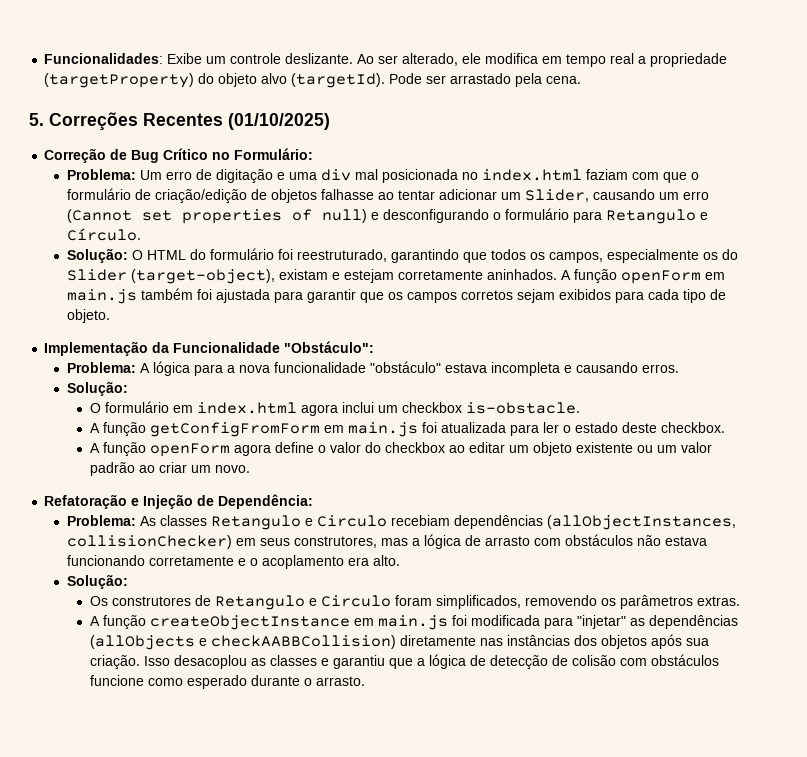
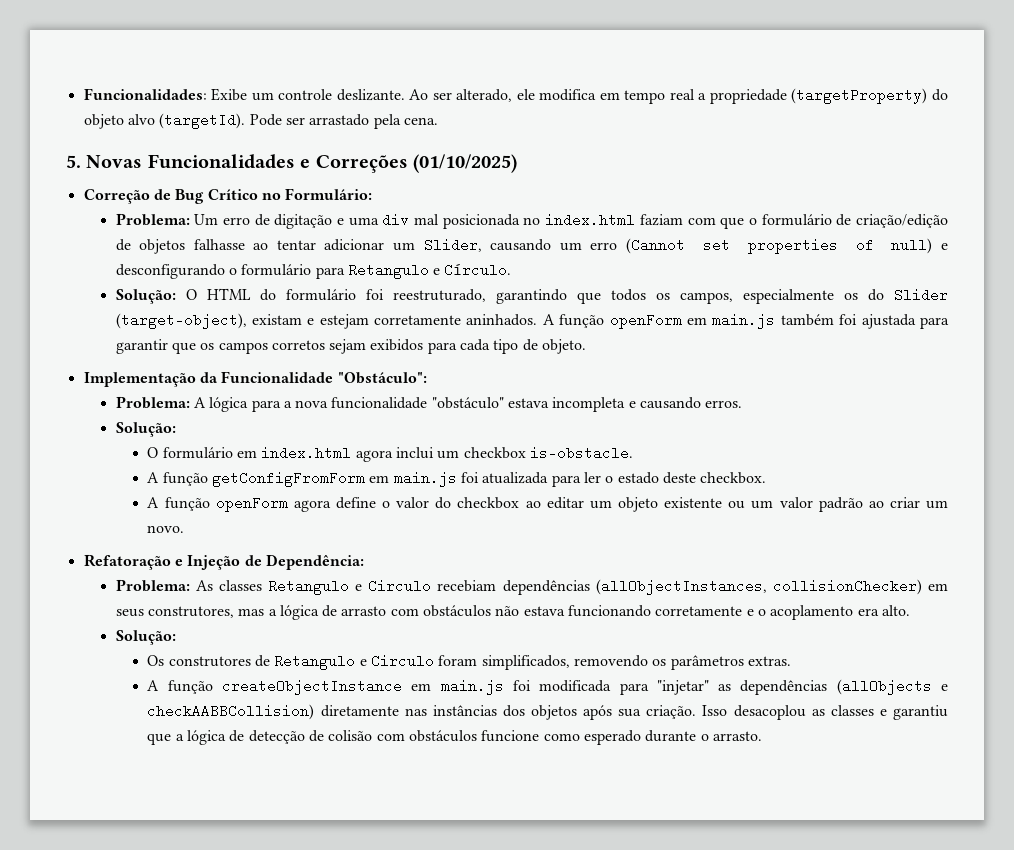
[49,112,223,131] Correções Recentes -> [86,154,408,173] Novas Funcionalidades e Correções

